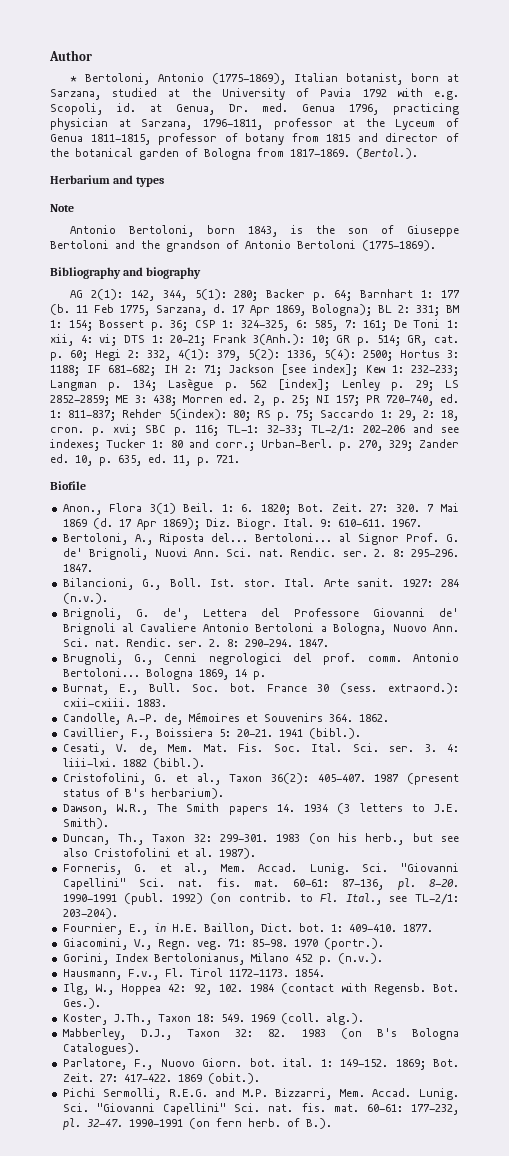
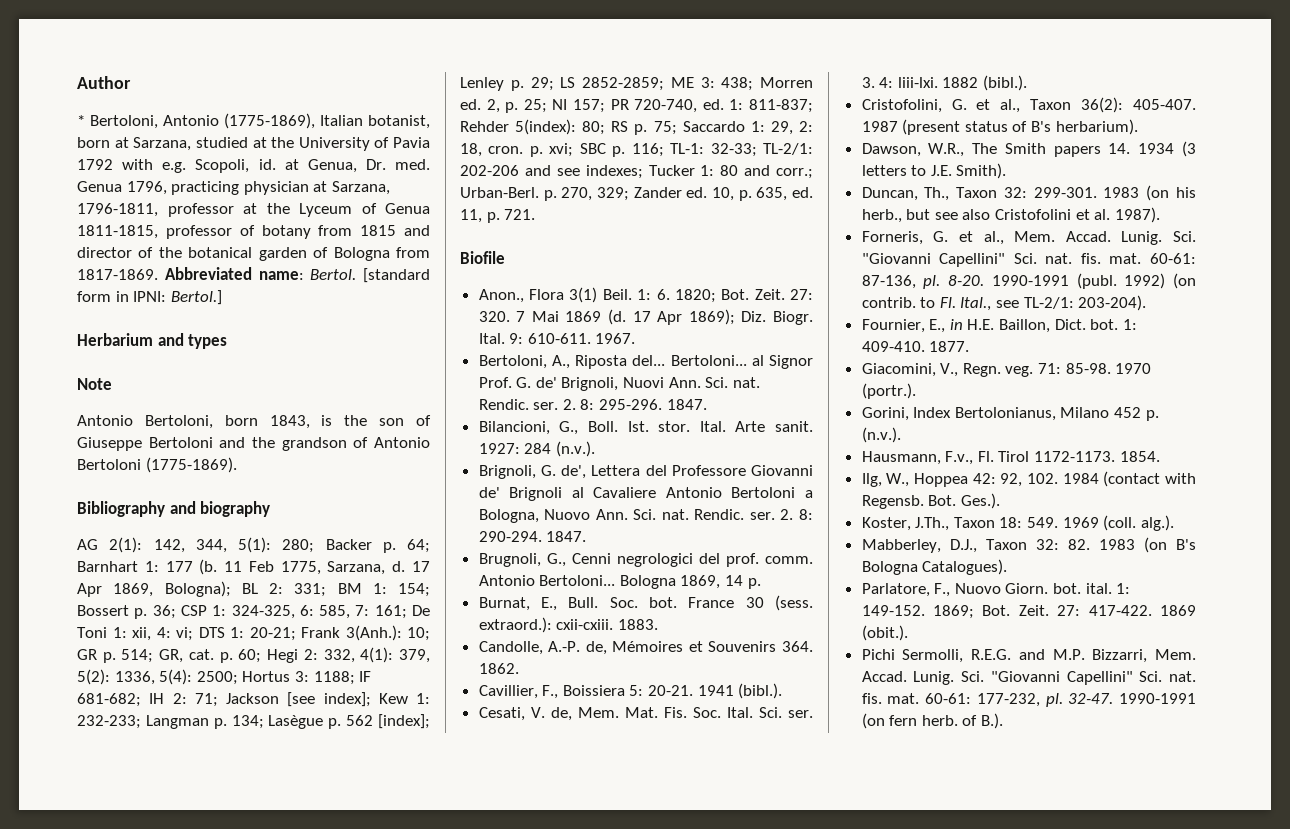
[356,148,418,159] (Bertol.). -> [164,267,430,283] [77,290,222,305] Abbreviated name: Bertol. [standard form in IPNI: Bertol.]

